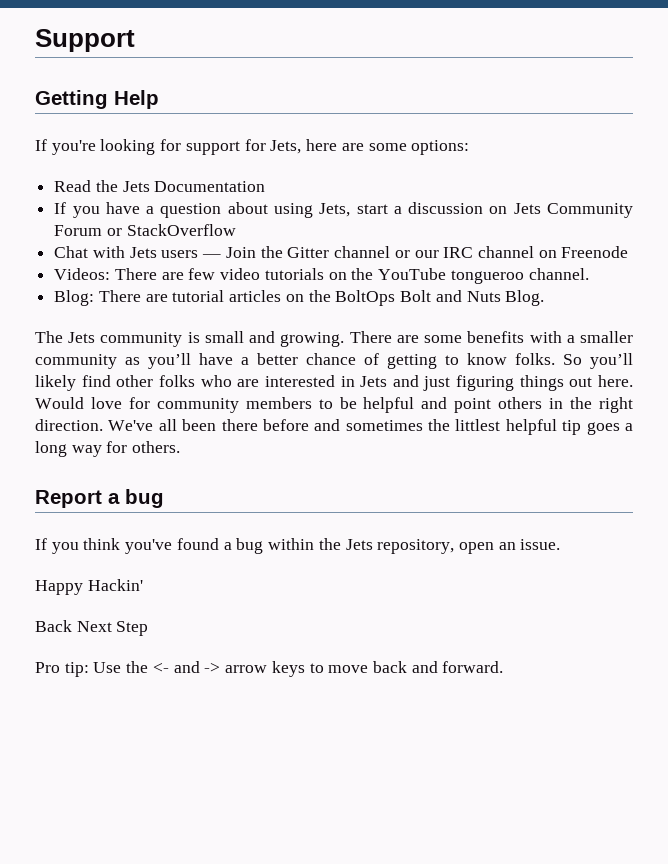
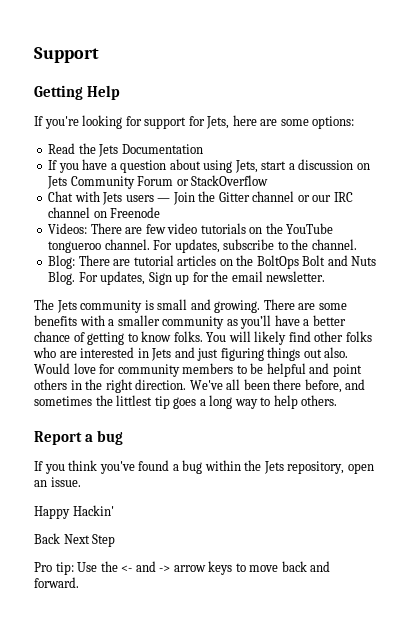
(589, 274) none -> [153,239,357,253] For updates, subscribe to the channel.
(545, 298) none -> [78,271,326,285] For updates, Sign up for the email newsletter.
[563,353,633,369] So you’ll -> [206,331,251,342] You will
[598,375,633,387] here. -> [324,347,349,358] also.
[262,419,309,431] before -> [304,379,342,393] before,
[505,419,557,435] helpful -> (153, 400) none
[106,441,128,453] for -> [260,395,298,409] to help

